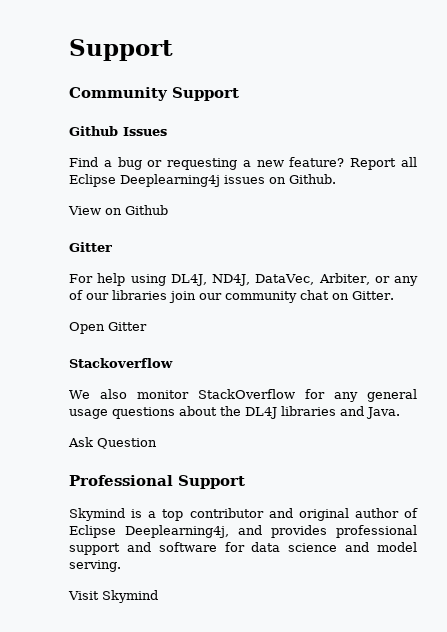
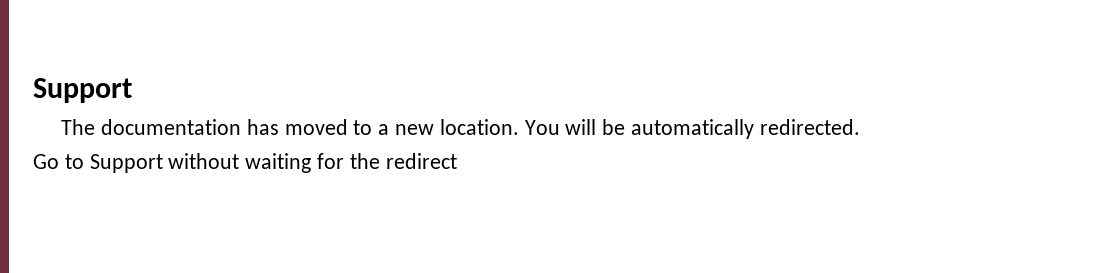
[69,39,173,61] [69,87,239,101] [69,126,167,136] [69,157,417,170] [69,174,336,187] [68,205,168,215] [69,242,112,252] [69,273,418,286] [69,290,394,303] [69,322,147,334] [69,358,173,368] [69,389,417,402] [69,406,400,419] [68,437,157,449] [69,475,245,489] [69,508,418,521] [69,525,417,538] [69,542,417,555] [69,560,121,572] [68,590,158,603] Support // Community Support // Github Issues // Find a bug or requesting a new feature? Report all Eclipse Deeplearning4j issues on Github. // View on Github // Gitter // For help using DL4J, ND4J, DataVec, Arbiter, or any of our libraries join our community chat on Gitter. // Open Gitter // Stackoverflow // We also monitor StackOverflow for any general usage questions about the DL4J libraries and Java. // Ask Question // Professional Support // Skymind is a top contributor and original author of Eclipse Deeplearning4j, and provides professional support and software for data science and model serving. // Visit Skymind -> [33,78,132,103] [61,119,860,139] [33,153,457,173] Support // The documentation has moved to a new location. You will be automatically redirected. // Go to Support without waiting for the redirect

